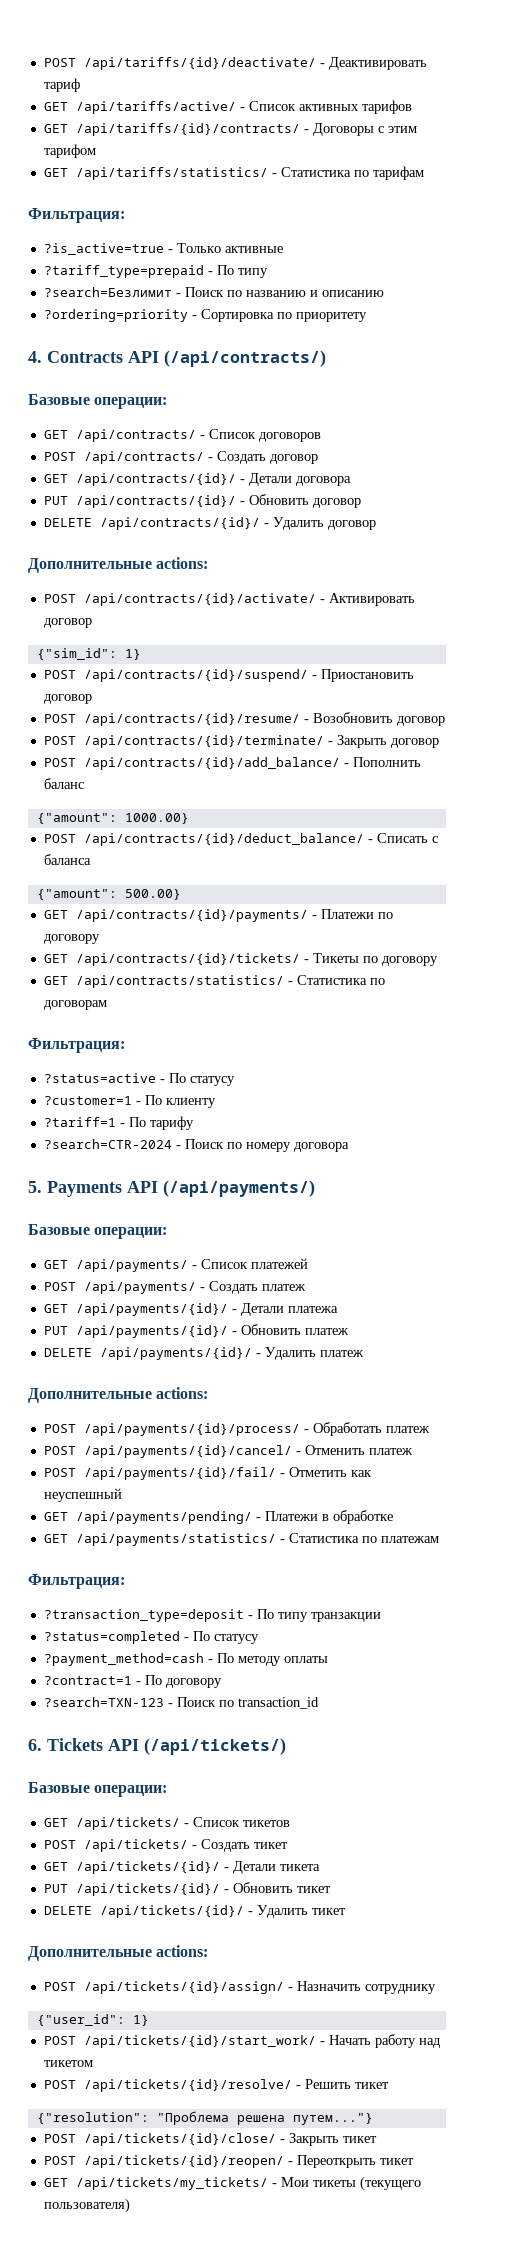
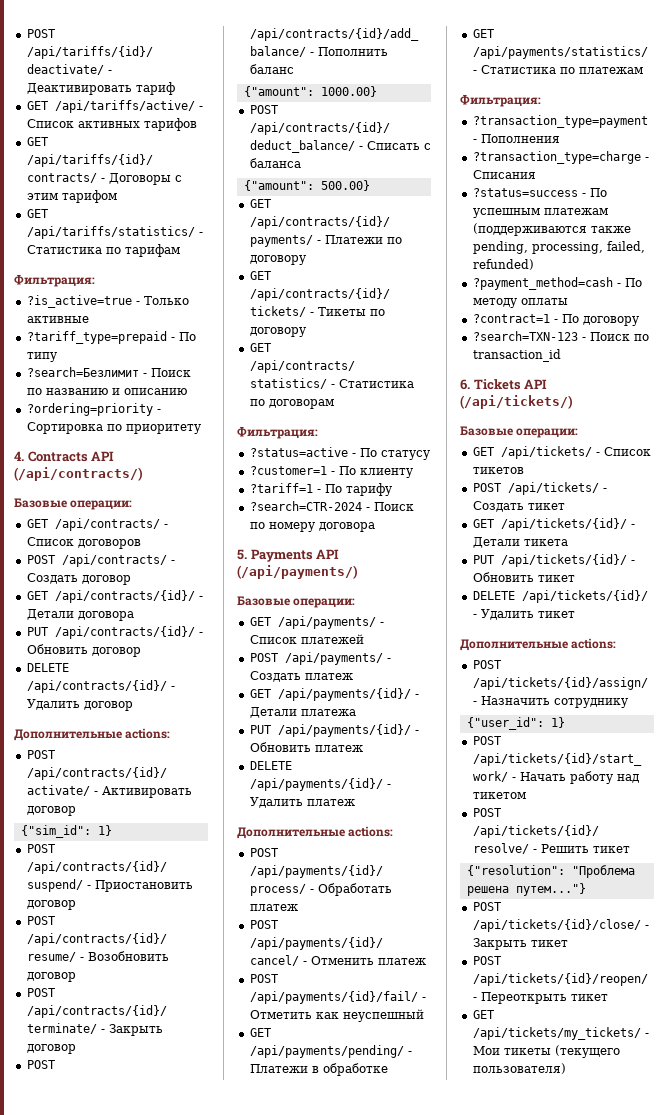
[43,1609,381,1622] [43,1631,259,1644] ?transaction_type=deposit - По типу транзакции // ?status=completed - По статусу -> [472,115,648,128] [472,134,560,143] [472,151,649,164] [472,170,536,179] [472,188,607,197] [472,208,608,218] [472,223,631,236] [472,241,645,254] [472,259,534,270] ?transaction_type=payment - Пополнения // ?transaction_type=charge - Списания // ?status=success - По успешным платежам (поддерживаются также pending, processing, failed, refunded)

